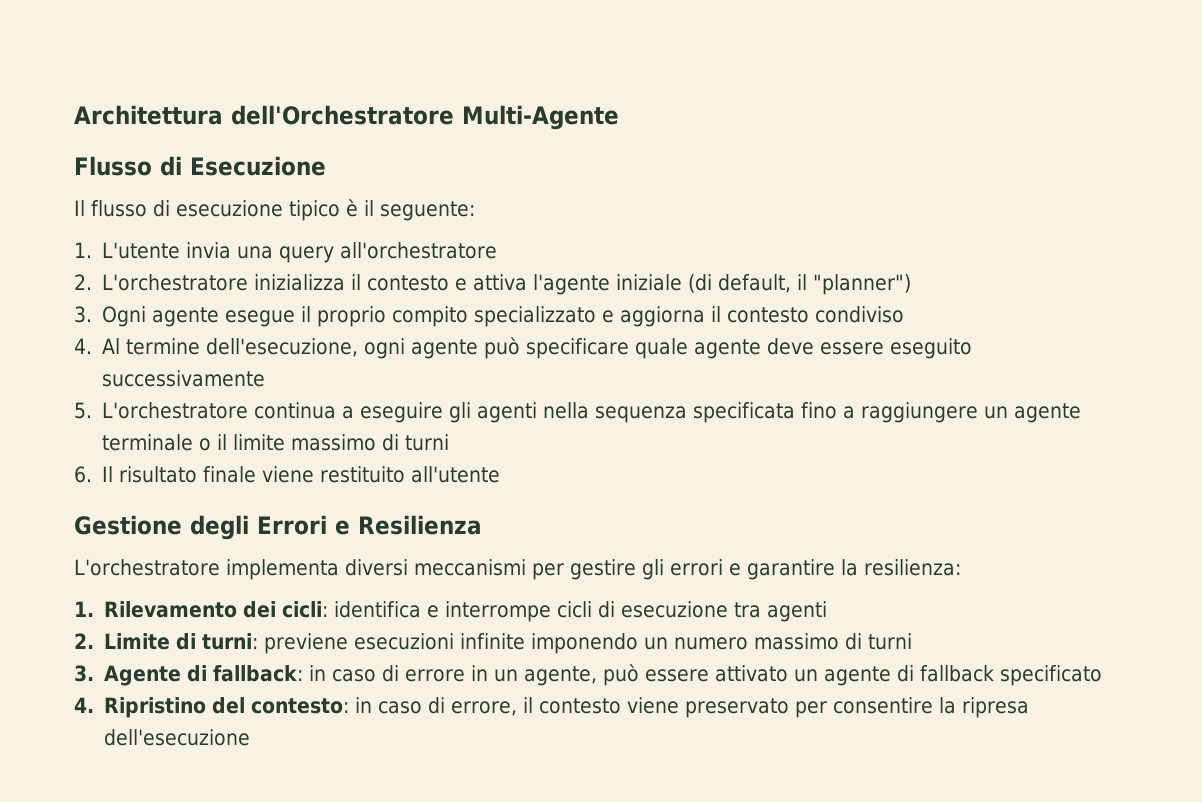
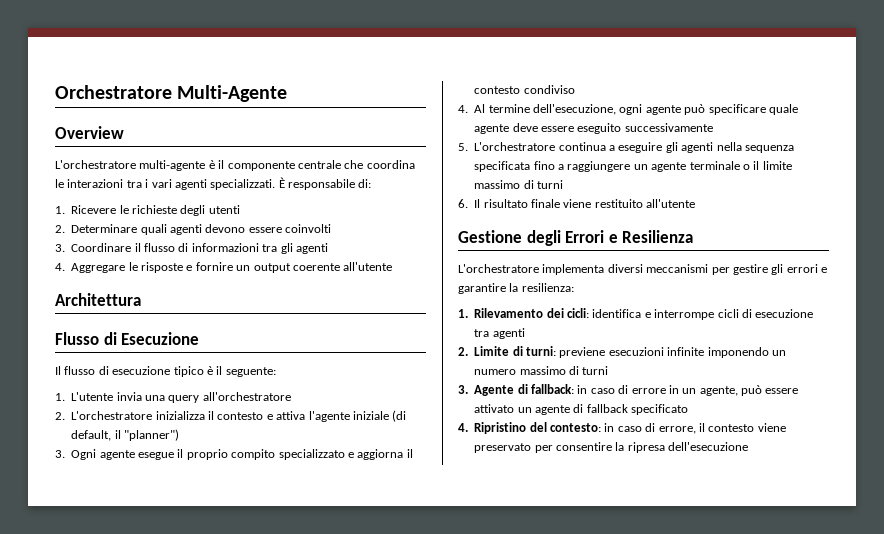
(74, 115) none -> [55,85,288,102] [55,126,124,139] [55,160,415,171] [55,177,372,190] [55,205,240,216] [55,224,332,235] [55,243,328,254] [55,262,393,273] Orchestratore Multi-Agente // Overview // L'orchestratore multi-agente è il componente centrale che coordina le interazioni tra i vari agenti specializzati. È responsabile di: // 1. Ricevere le richieste degli utenti // 2. Determinare quali agenti devono essere coinvolti // 3. Coordinare il flusso di informazioni tra gli agenti // 4. Aggregare le risposte e fornire un output coerente all'utente //
[231,105,619,130] dell'Orchestratore Multi-Agente -> (141, 299) none

